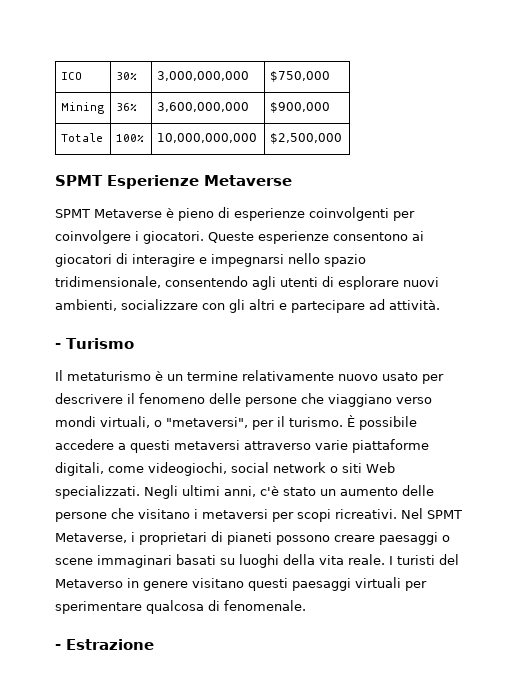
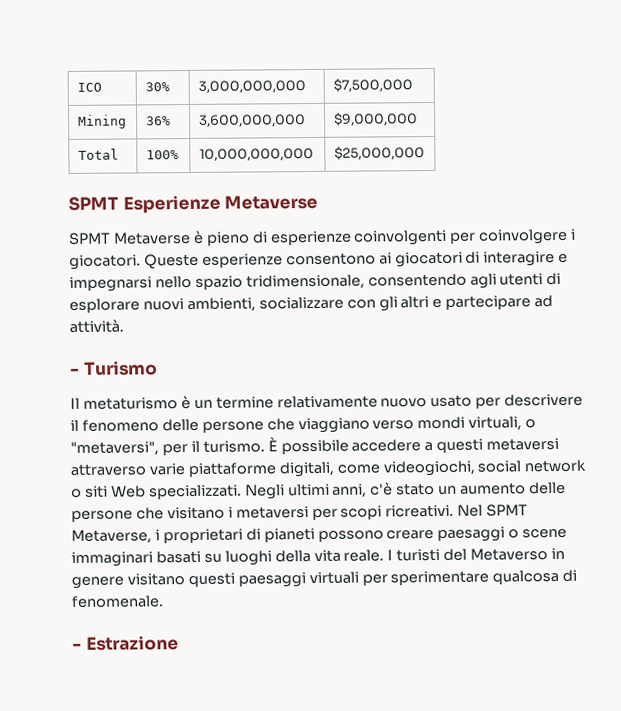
[269,71,330,82] $750,000 -> [332,78,413,93] $7,500,000
[269,102,330,113] [60,133,103,142] $900,000 // Totale -> [333,112,418,127] [77,148,119,160] $9,000,000 // Total
[269,133,342,144] $2,500,000 -> [333,146,425,161] $25,000,000

